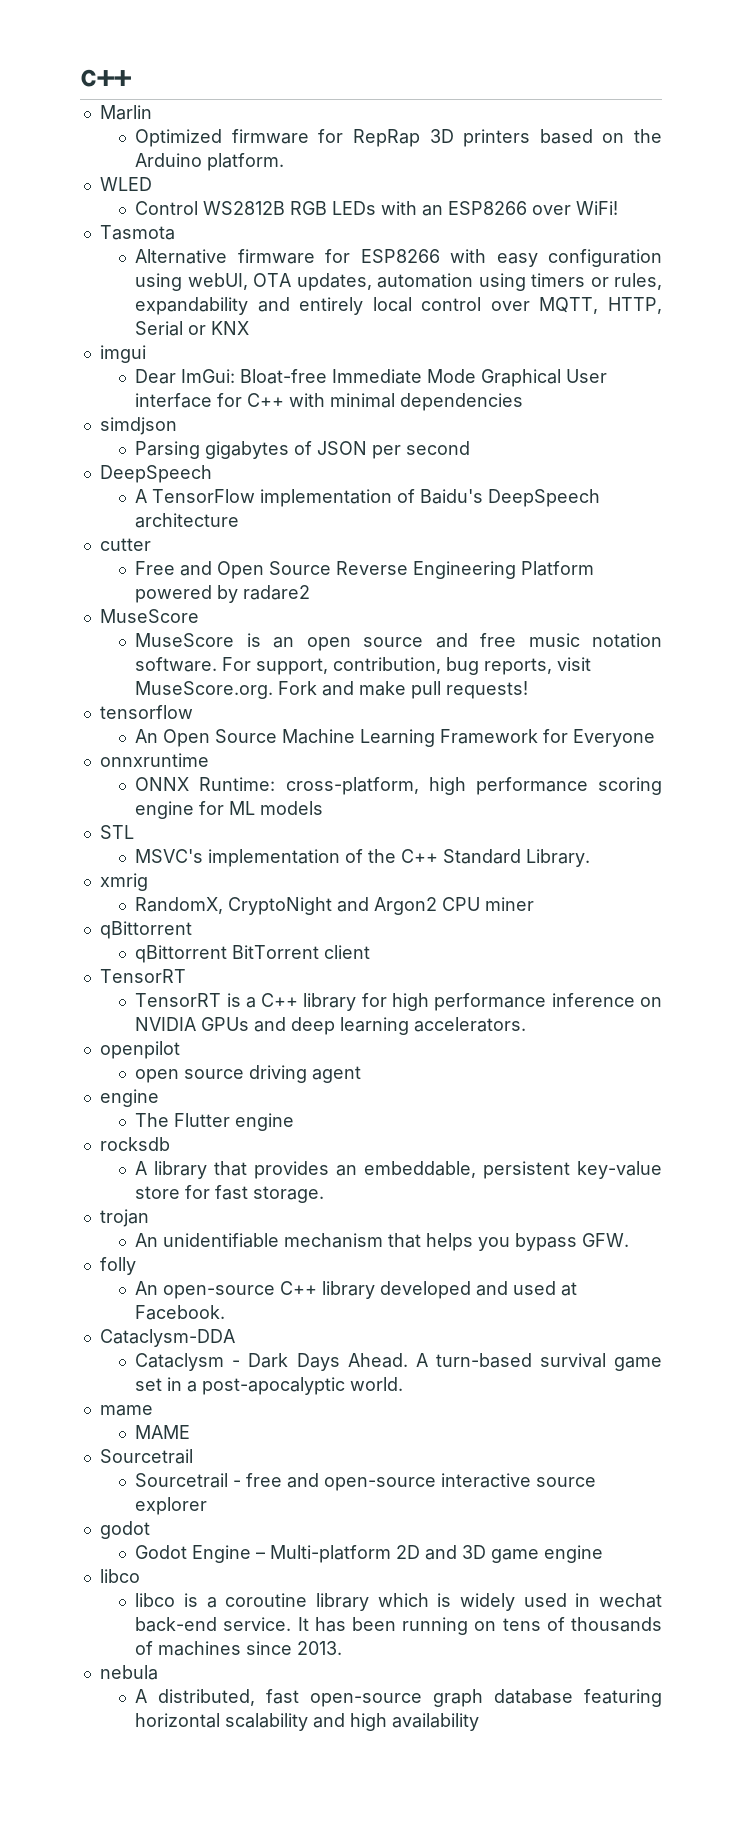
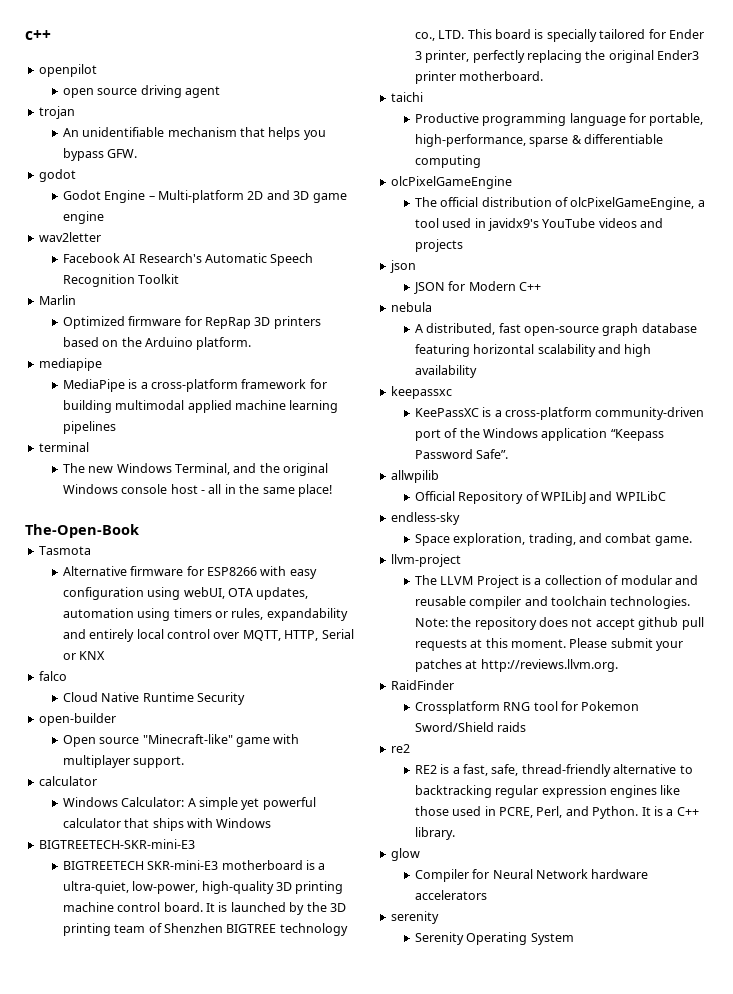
(131, 78) none -> [38,64,97,77] [62,85,221,98] [38,106,75,119] [62,127,326,140] [62,148,138,161] [38,169,76,182] [62,190,347,203] [62,211,104,224] [38,232,101,242] [62,253,314,266] [62,274,180,287] // openpilot // open source driving agent // trojan // An unidentifiable mechanism that helps you bypass GFW. // godot // Godot Engine – Multi-platform 2D and 3D game engine // wav2letter // Facebook AI Research's Automatic Speech Recognition Toolkit
[99,177,152,191] [135,201,619,216] WLED // Control WS2812B RGB LEDs with an ESP8266 over WiFi! -> [38,358,102,371] [62,379,327,392] [62,400,339,413] [62,421,116,434] [38,442,89,452] [62,463,329,476] [62,484,332,497] [25,524,139,538] mediapipe // MediaPipe is a cross-platform framework for building multimodal applied machine learning pipelines // terminal // The new Windows Terminal, and the original Windows console host - all in the same place! // The-Open-Book
[99,345,146,363] [135,369,608,387] [135,393,524,411] [99,417,177,435] [135,441,471,459] [99,465,212,483] [135,489,601,507] [135,513,240,528] [99,538,151,551] [135,561,595,579] [135,585,311,603] [99,609,199,623] [135,633,662,651] [135,657,592,675] [135,681,529,699] [99,705,193,719] [135,729,656,747] [99,753,209,767] [135,777,662,795] [135,801,324,819] [99,825,134,839] [135,849,591,867] [99,873,148,891] [135,897,535,915] [99,921,192,939] [135,945,371,963] [99,969,186,983] [135,993,663,1011] [135,1017,527,1035] [99,1041,180,1059] [135,1065,362,1083] [99,1089,159,1107] [135,1113,295,1131] [99,1137,170,1151] [135,1161,662,1179] [135,1185,325,1203] [99,1209,149,1227] [135,1233,630,1251] [99,1257,136,1275] [135,1281,578,1299] [135,1305,226,1320] [99,1329,235,1347] [135,1353,662,1371] [135,1377,404,1395] [99,1405,153,1416] [135,1425,191,1439] [99,1449,193,1464] [135,1473,597,1491] [135,1497,208,1515] [99,1521,150,1539] [135,1545,604,1563] [99,1569,140,1583] [135,1593,662,1611] [135,1617,662,1635] [135,1641,343,1656] imgui // Dear ImGui: Bloat-free Immediate Mode Graphical User interface for C++ with minimal dependencies // simdjson // Parsing gigabytes of JSON per second // DeepSpeech // A TensorFlow implementation of Baidu's DeepSpeech architecture // cutter // Free and Open Source Reverse Engineering Platform powered by radare2 // MuseScore // MuseScore is an open source and free music notation software. For support, contribution, bug reports, visit MuseScore.org. Fork and make pull requests! // tensorflow // An Open Source Machine Learning Framework for Everyone // onnxruntime // ONNX Runtime: cross-platform, high performance scoring engine for ML models // STL // MSVC's implementation of the C++ Standard Library. // xmrig // RandomX, CryptoNight and Argon2 CPU miner // qBittorrent // qBittorrent BitTorrent client // TensorRT // TensorRT is a C++ library for high performance inference on NVIDIA GPUs and deep learning accelerators. // openpilot // open source driving agent // engine // The Flutter engine // rocksdb // A library that provides an embeddable, persistent key-value store for fast storage. // trojan // An unidentifiable mechanism that helps you bypass GFW. // folly // An open-source C++ library developed and used at Facebook. // Cataclysm-DDA // Cataclysm - Dark Days Ahead. A turn-based survival game set in a post-apocalyptic world. // mame // MAME // Sourcetrail // Sourcetrail - free and open-source interactive source explorer // godot // Godot Engine – Multi-platform 2D and 3D game engine // libco // libco is a coroutine library which is widely used in wechat back-end service. It has been running on tens of thousands of machines since 2013. -> [38,671,67,681] [62,692,246,705] [38,713,116,726] [62,734,300,747] [62,755,185,768] [38,776,97,786] [62,797,316,810] [62,818,272,831] [38,839,195,849] [62,860,326,870] [62,881,344,894] [62,902,346,915] [62,923,348,936] [414,29,704,42] [414,50,700,63] [414,71,544,84] [390,92,423,102] [414,113,704,126] [414,134,664,147] [414,155,481,168] [390,176,512,189] [414,197,705,210] [414,218,664,231] [414,239,463,252] [389,260,416,273] [413,281,542,294] falco // Cloud Native Runtime Security // open-builder // Open source "Minecraft-like" game with multiplayer support. // calculator // Windows Calculator: A simple yet powerful calculator that ships with Windows // BIGTREETECH-SKR-mini-E3 // BIGTREETECH SKR-mini-E3 motherboard is a ultra-quiet, low-power, high-quality 3D printing machine control board. It is launched by the 3D printing team of Shenzhen BIGTREE technology co., LTD. This board is specially tailored for Ender 3 printer, perfectly replacing the original Ender3 printer motherboard. // taichi // Productive programming language for portable, high-performance, sparse & differentiable computing // olcPixelGameEngine // The official distribution of olcPixelGameEngine, a tool used in javidx9's YouTube videos and projects // json // JSON for Modern C++
(480, 1722) none -> [390,386,452,399] [414,407,705,420] [414,428,664,441] [414,449,509,459] [390,470,439,483] [414,491,666,504] [390,512,460,525] [414,533,692,546] [390,554,461,567] [414,575,698,588] [414,596,691,609] [414,617,704,630] [414,638,684,651] [414,659,618,672] [390,680,454,690] [414,701,640,714] [414,722,527,732] [390,744,410,753] [414,764,693,777] [414,785,681,798] [414,806,699,819] [414,827,455,840] [390,848,420,861] [414,869,649,882] [414,890,487,900] [390,911,439,924] [414,932,574,945] // keepassxc // KeePassXC is a cross-platform community-driven port of the Windows application “Keepass Password Safe”. // allwpilib // Official Repository of WPILibJ and WPILibC // endless-sky // Space exploration, trading, and combat game. // llvm-project // The LLVM Project is a collection of modular and reusable compiler and toolchain technologies. Note: the repository does not accept github pull requests at this moment. Please submit your patches at http://reviews.llvm.org. // RaidFinder // Crossplatform RNG tool for Pokemon Sword/Shield raids // re2 // RE2 is a fast, safe, thread-friendly alternative to backtracking regular expression engines like those used in PCRE, Perl, and Python. It is a C++ library. // glow // Compiler for Neural Network hardware accelerators // serenity // Serenity Operating System

